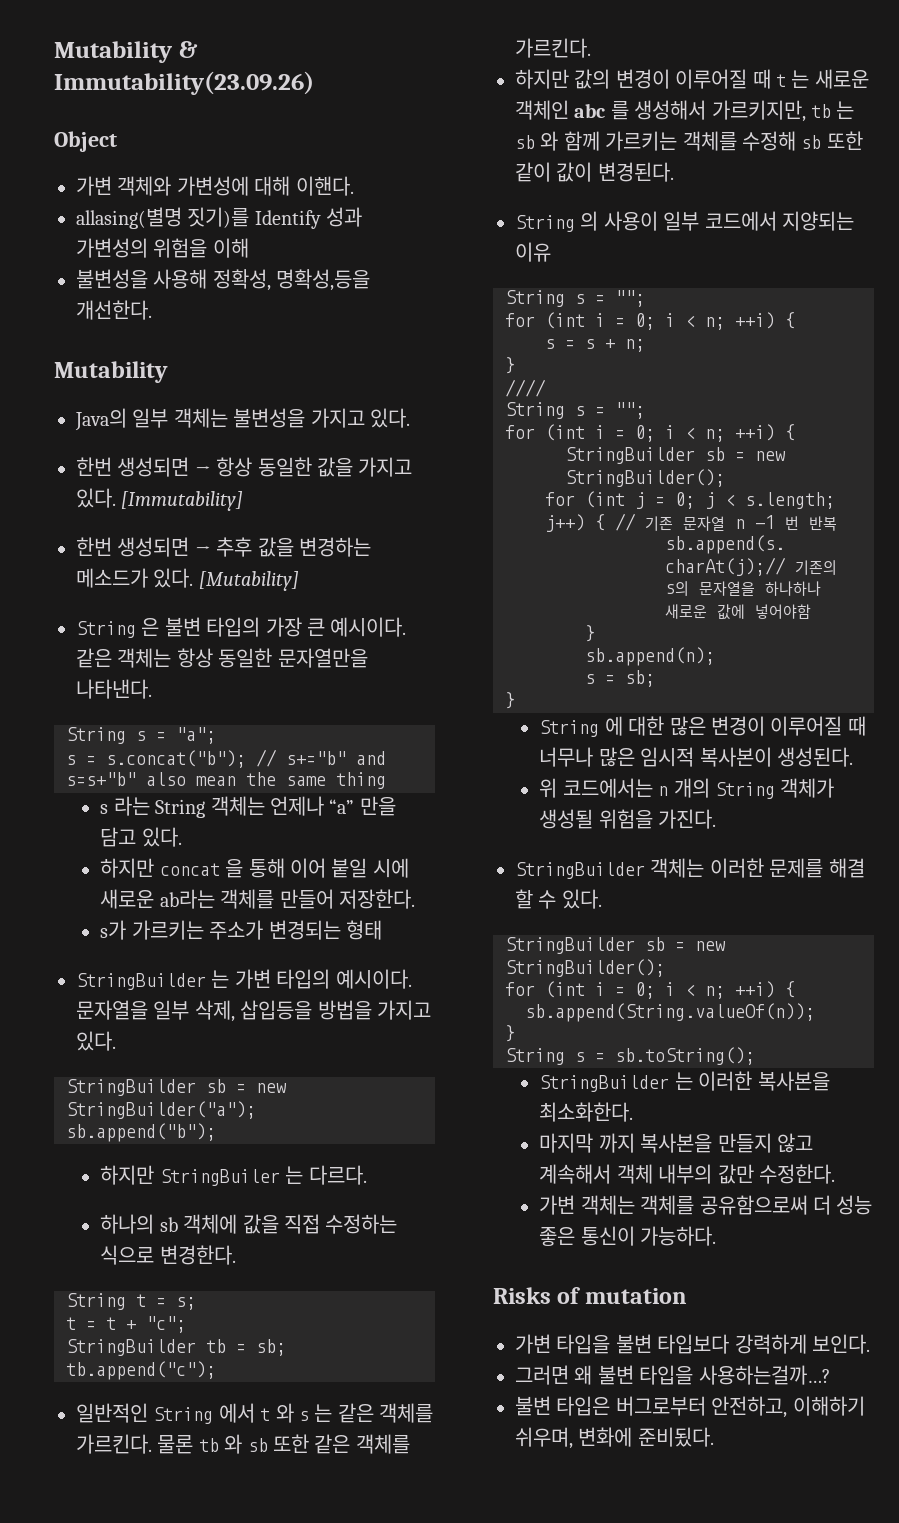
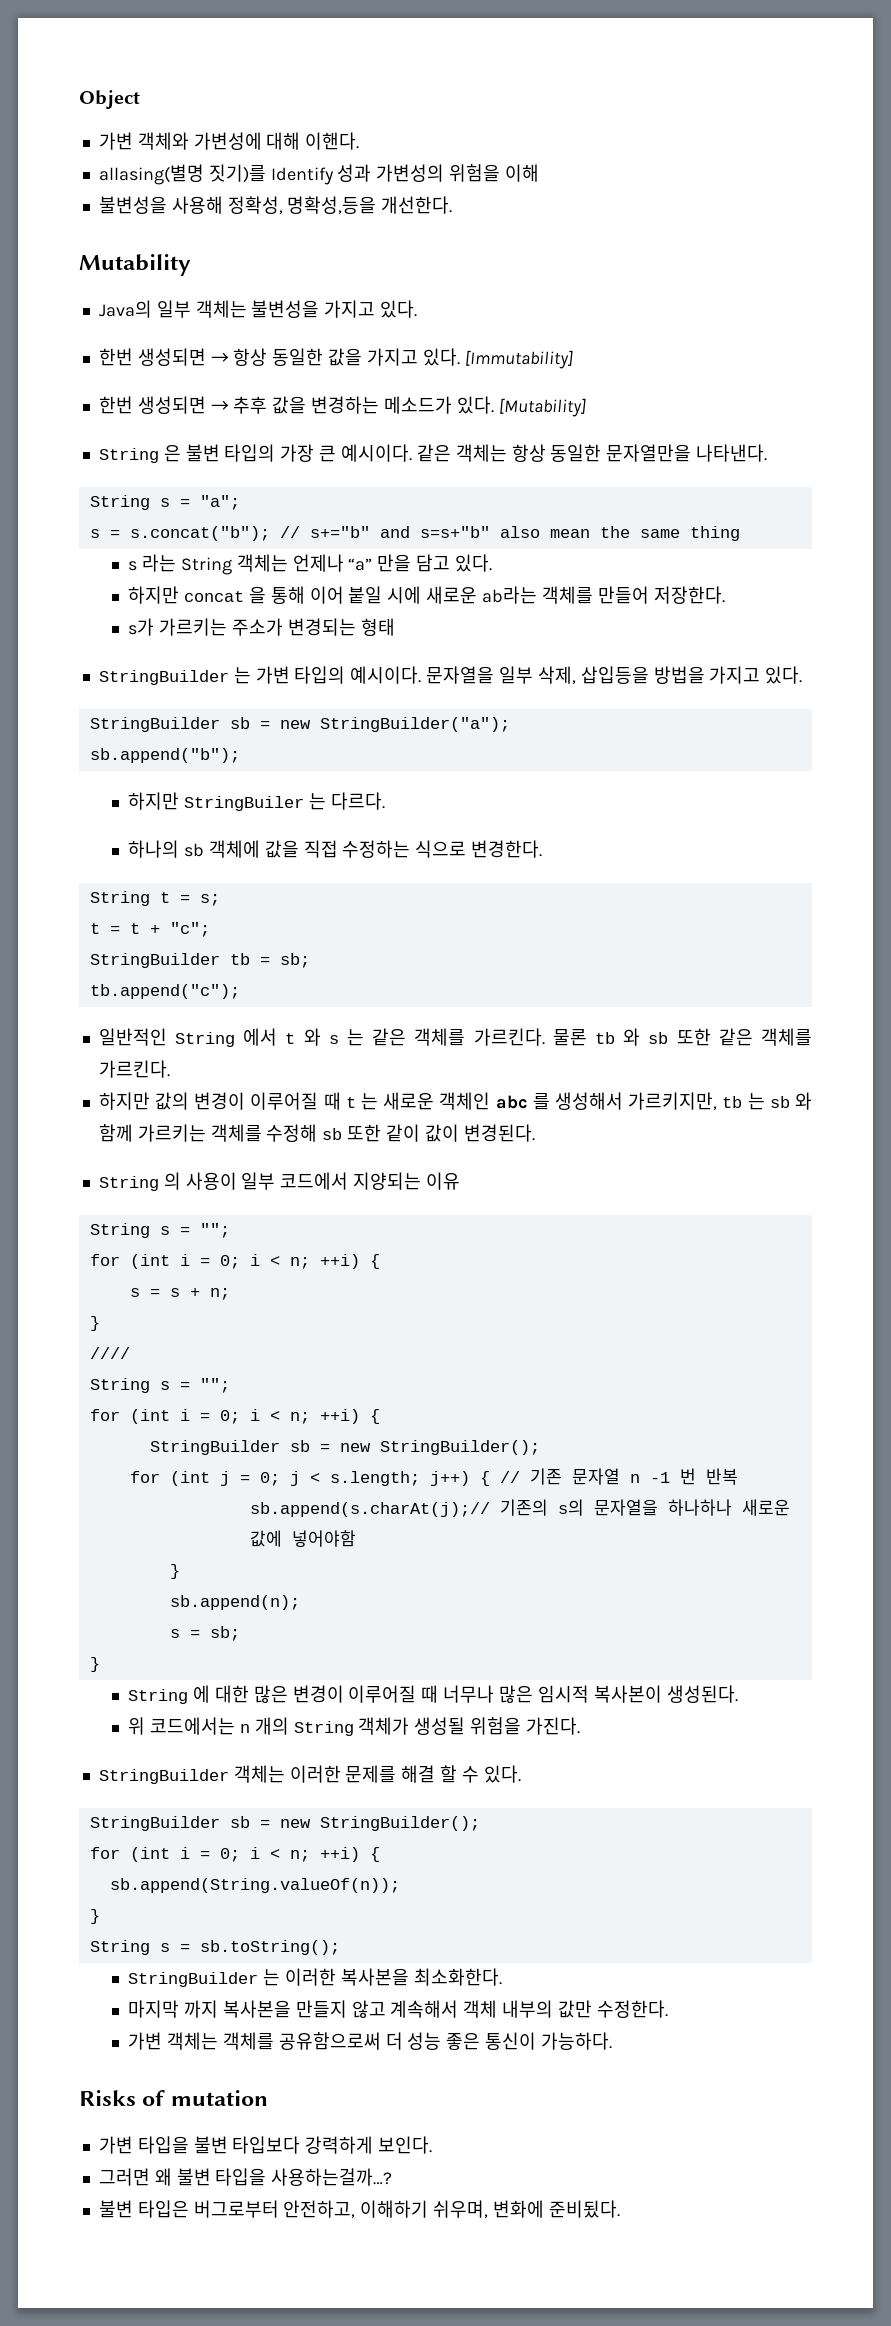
[54,41,198,63] [54,71,314,95] Mutability & Immutability(23.09.26) // -> (79, 99) none

